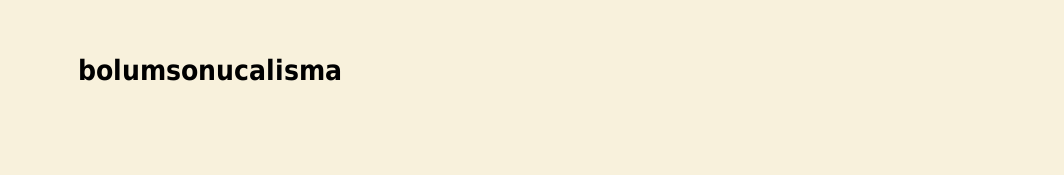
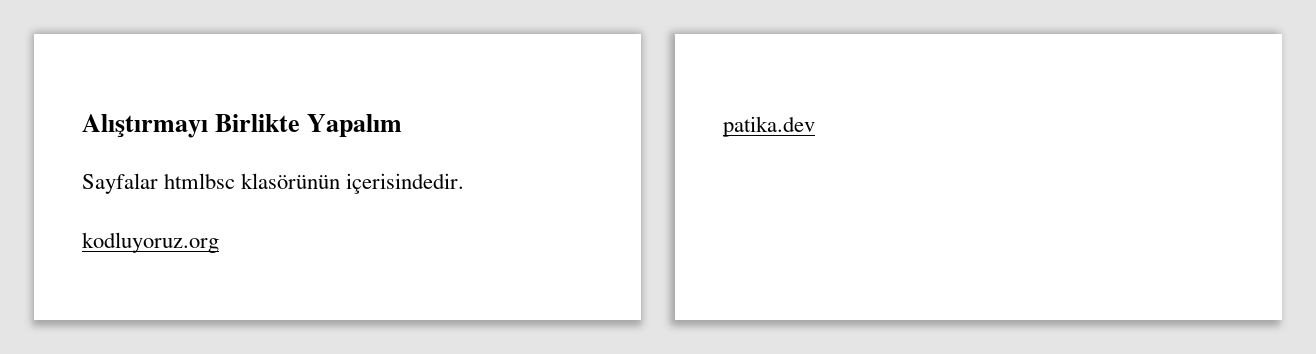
[78,58,342,81] bolumsonucalisma -> [82,114,403,138] [82,173,465,194] [82,232,219,253] [723,116,815,137] Alıştırmayı Birlikte Yapalım // Sayfalar htmlbsc klasörünün içerisindedir. // kodluyoruz.org // patika.dev

